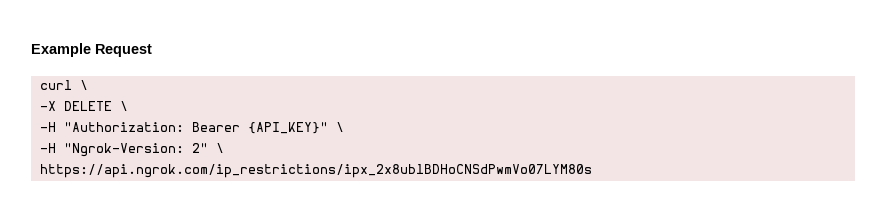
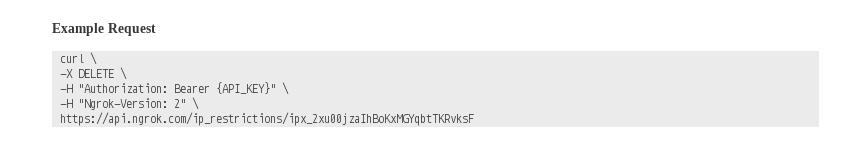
[39,164,592,178] https://api.ngrok.com/ip_restrictions/ipx_2x8ublBDHoCNSdPwmVo07LYM80s -> [59,112,474,126] https://api.ngrok.com/ip_restrictions/ipx_2xu00jzaIhBoKxMGYqbtTKRvksF

